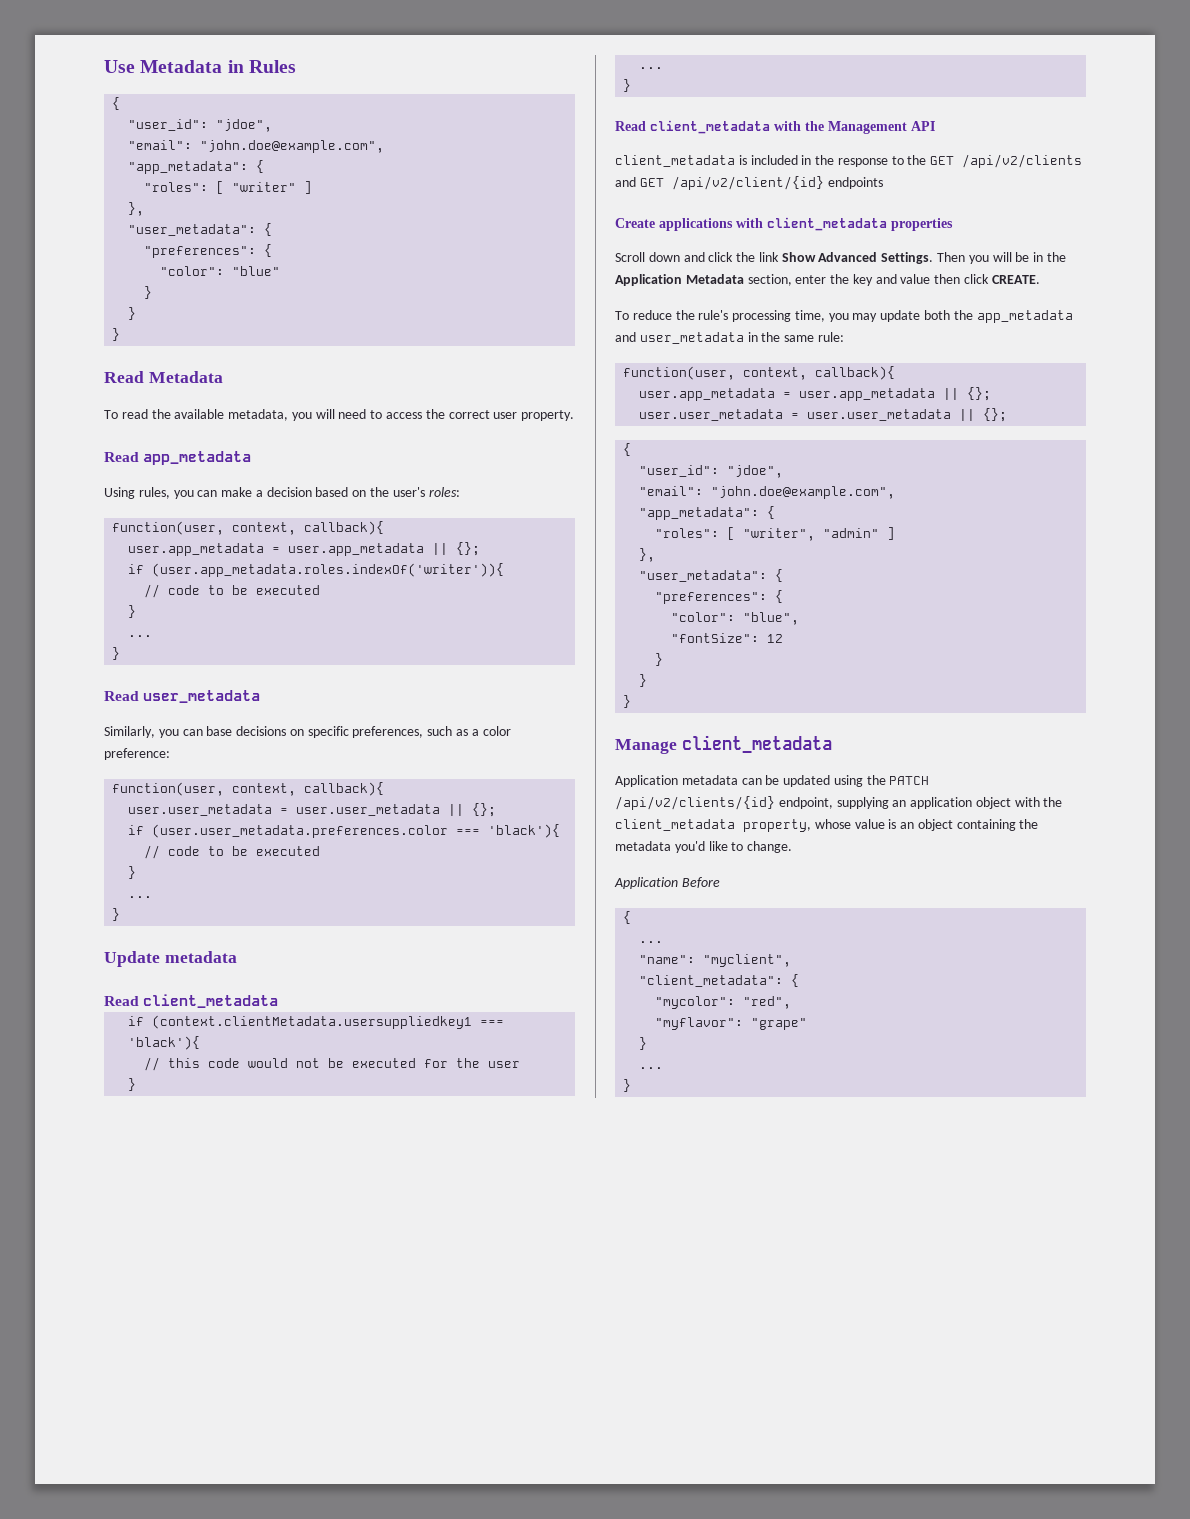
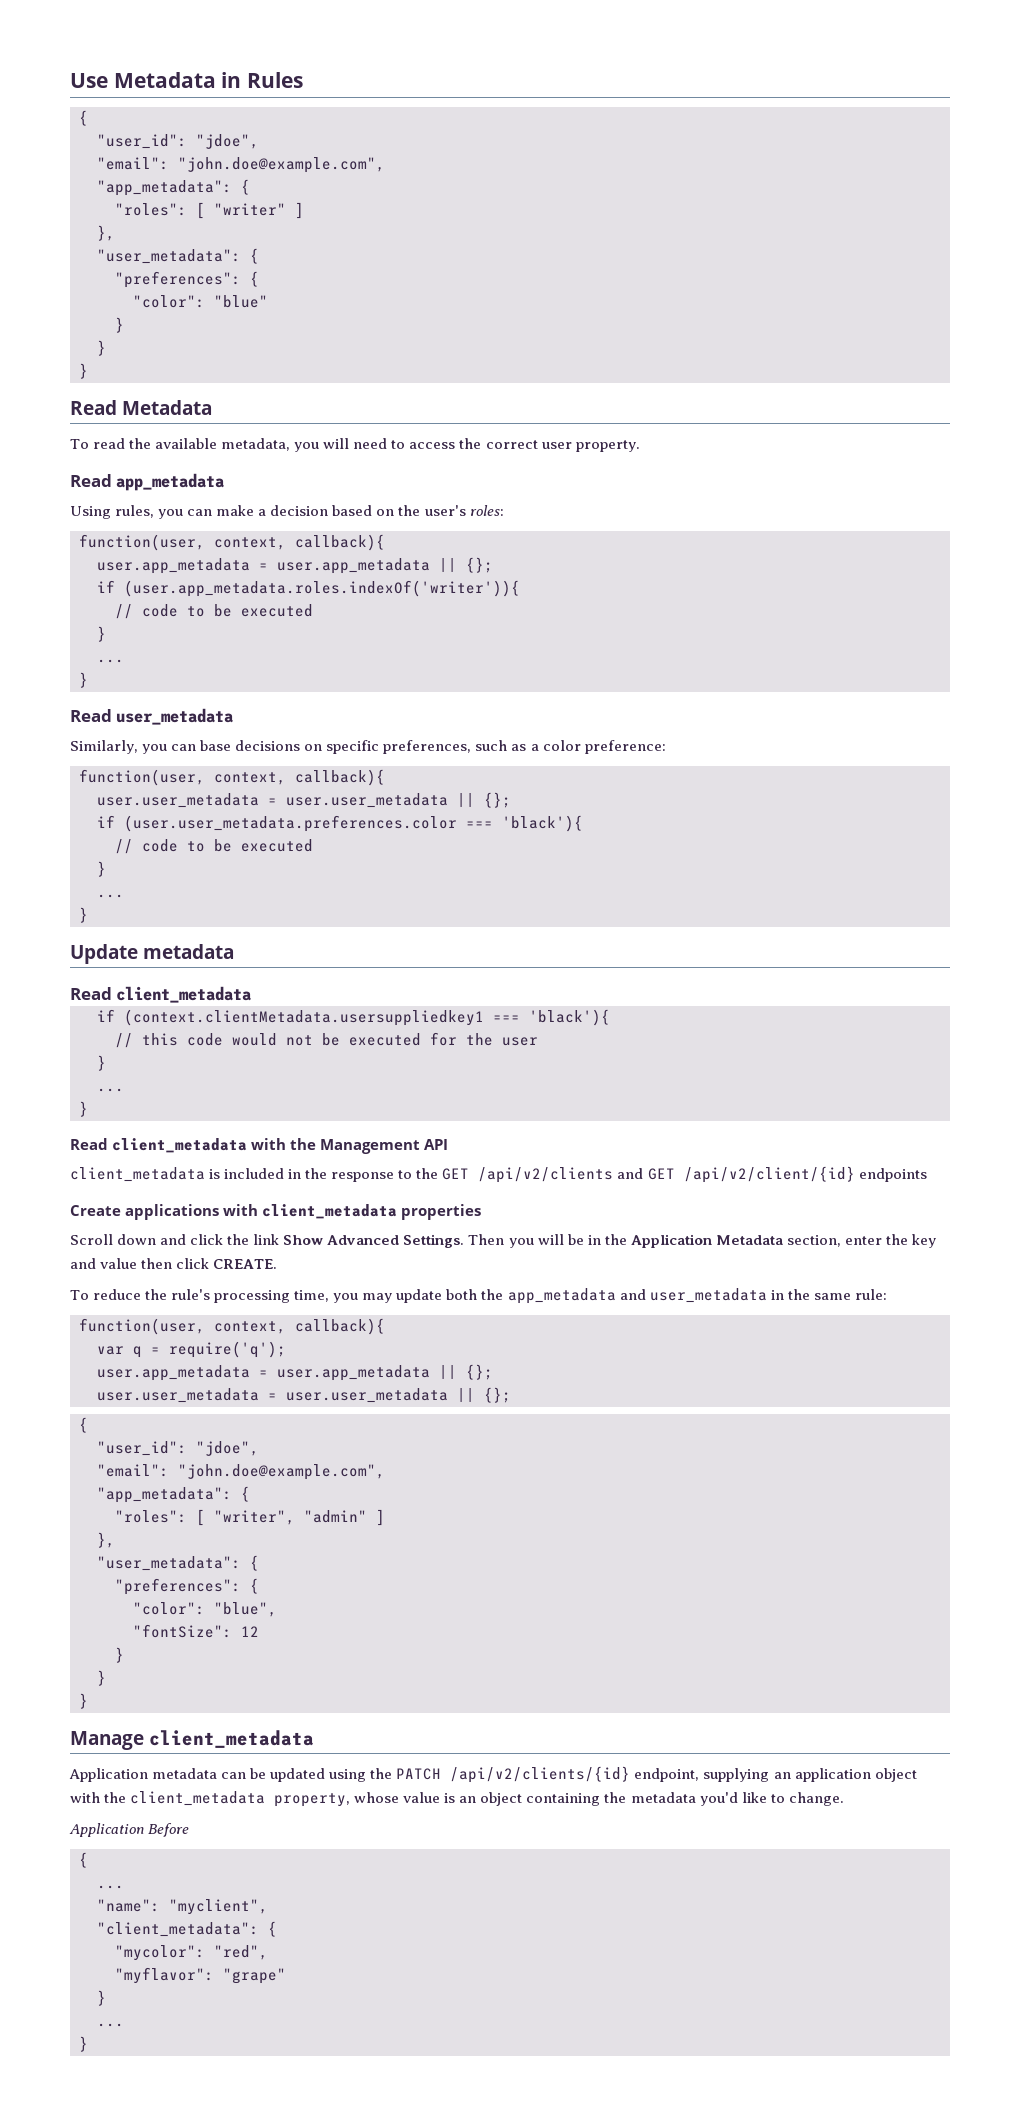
(896, 373) none -> [97,1341,286,1358] // var q = require('q');

